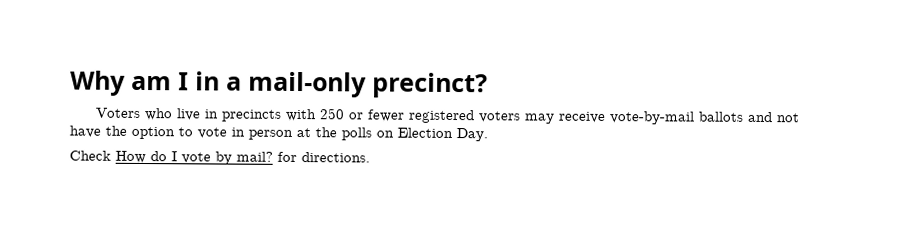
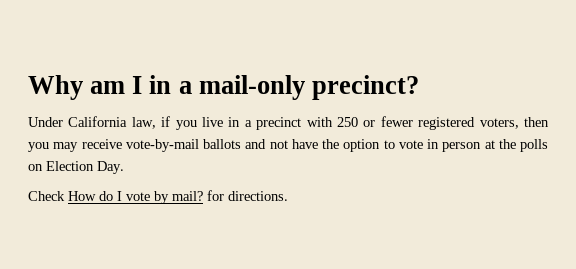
[95,107,283,122] Voters who live in precincts -> [28,116,302,130] Under California law, if you live in a precinct
[478,111,522,123] voters -> [479,117,549,129] [28,142,49,152] voters, then you

